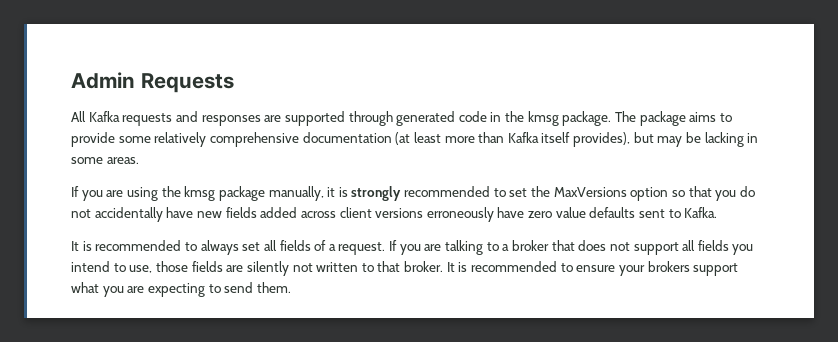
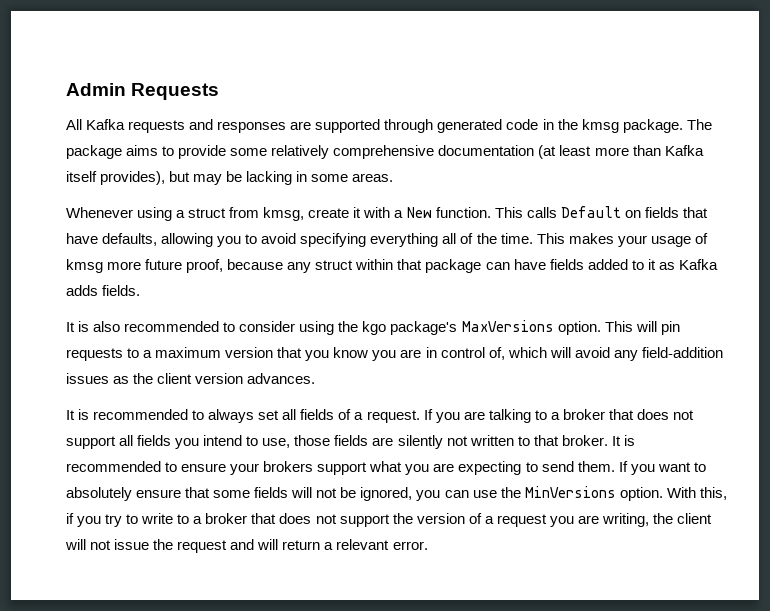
[71,186,755,201] [71,207,718,222] If you are using the kmsg package manually, it is strongly recommended to set the MaxVersions option so that you do not accidentally have new fields added across client versions erroneously have zero value defaults sent to Kafka. -> [66,206,708,221] [66,233,708,247] [66,259,718,273] [66,285,141,296] [66,320,680,335] [66,347,723,361] [66,373,316,384] Whenever using a struct from kmsg, create it with a New function. This calls Default on fields that have defaults, allowing you to avoid specifying everything all of the time. This makes your usage of kmsg more future proof, because any struct within that package can have fields added to it as Kafka adds fields. // It is also recommended to consider using the kgo package's MaxVersions option. This will pin requests to a maximum version that you know you are in control of, which will avoid any field-addition issues as the client version advances.
(291, 287) none -> [618,461,706,475] [66,486,727,501] [66,513,713,527] [65,539,428,553] If you want to absolutely ensure that some fields will not be ignored, you can use the MinVersions option. With this, if you try to write to a broker that does not support the version of a request you are writing, the client will not issue the request and will return a relevant error.

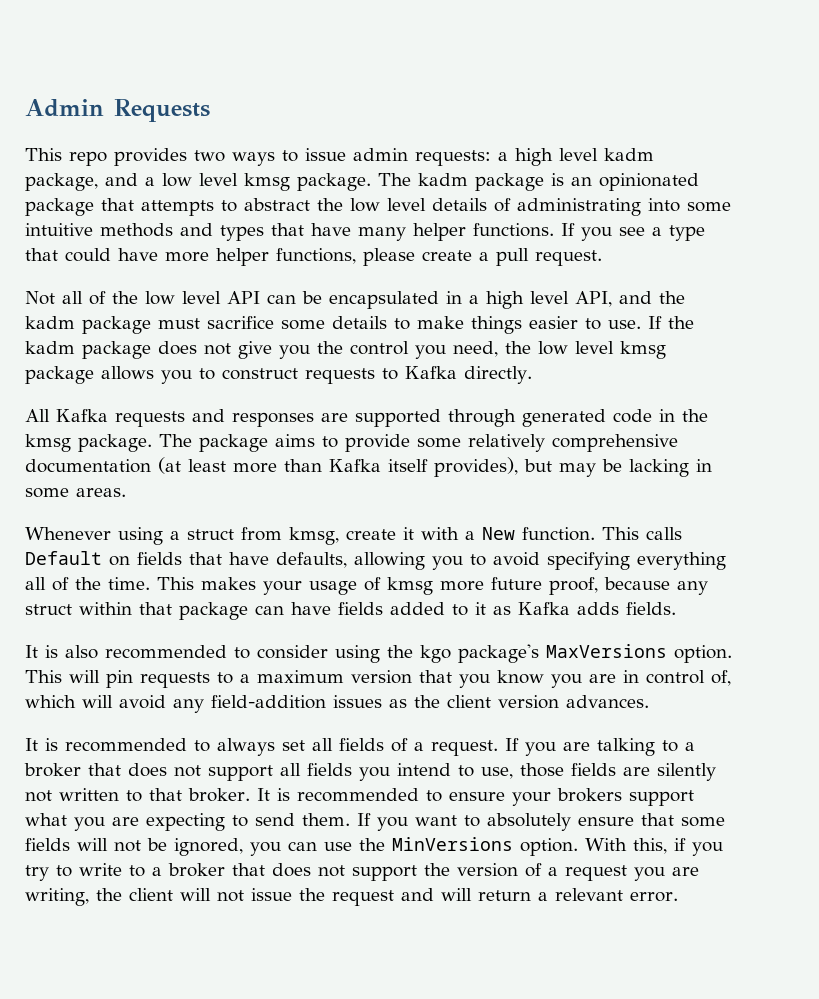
(220, 91) none -> [25,148,654,166] [25,173,699,191] [25,198,731,216] [25,223,705,241] [25,248,602,266] [25,291,685,309] [25,316,694,334] [25,341,666,359] [25,366,532,384] // This repo provides two ways to issue admin requests: a high level kadm package, and a low level kmsg package. The kadm package is an opinionated package that attempts to abstract the low level details of administrating into some intuitive methods and types that have many helper functions. If you see a type that could have more helper functions, please create a pull request. // Not all of the low level API can be encapsulated in a high level API, and the kadm package must sacrifice some details to make things easier to use. If the kadm package does not give you the control you need, the low level kmsg package allows you to construct requests to Kafka directly.

